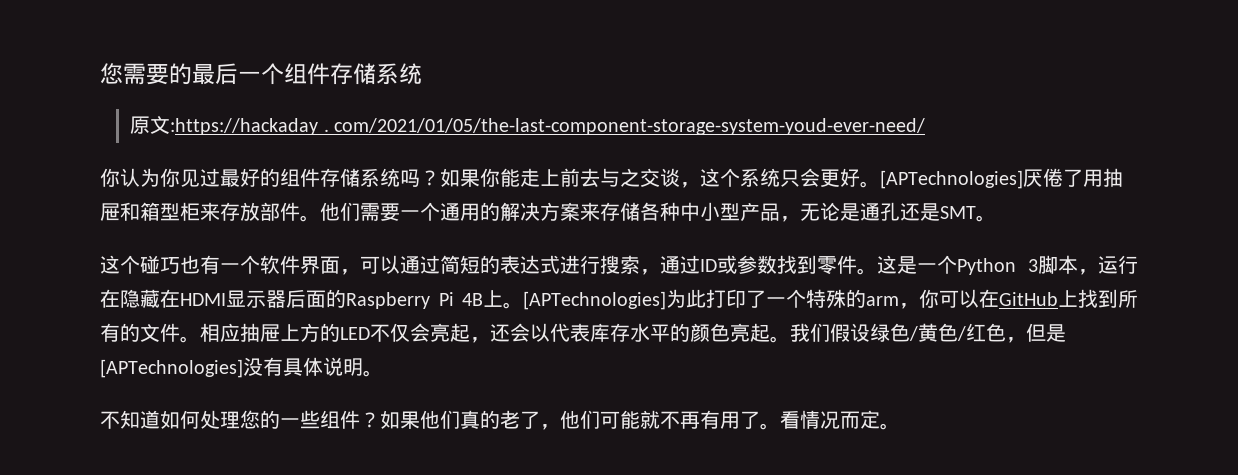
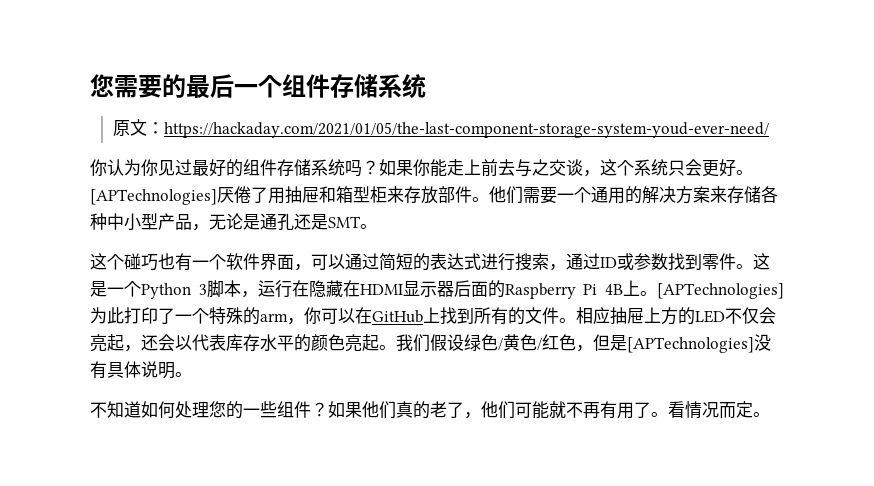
[170,118,926,135] :https://hackaday . com/2021/01/05/the-last-component-storage-system-youd-ever-need/ -> [146,122,769,138] ：https://hackaday.com/2021/01/05/the-last-component-storage-system-youd-ever-need/

